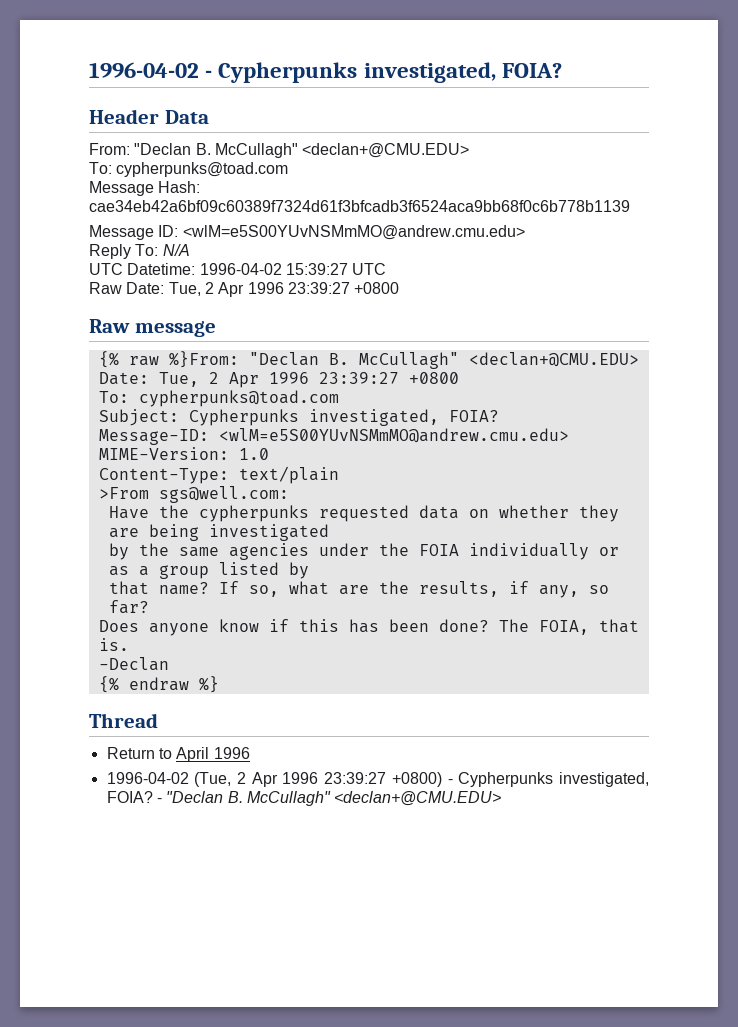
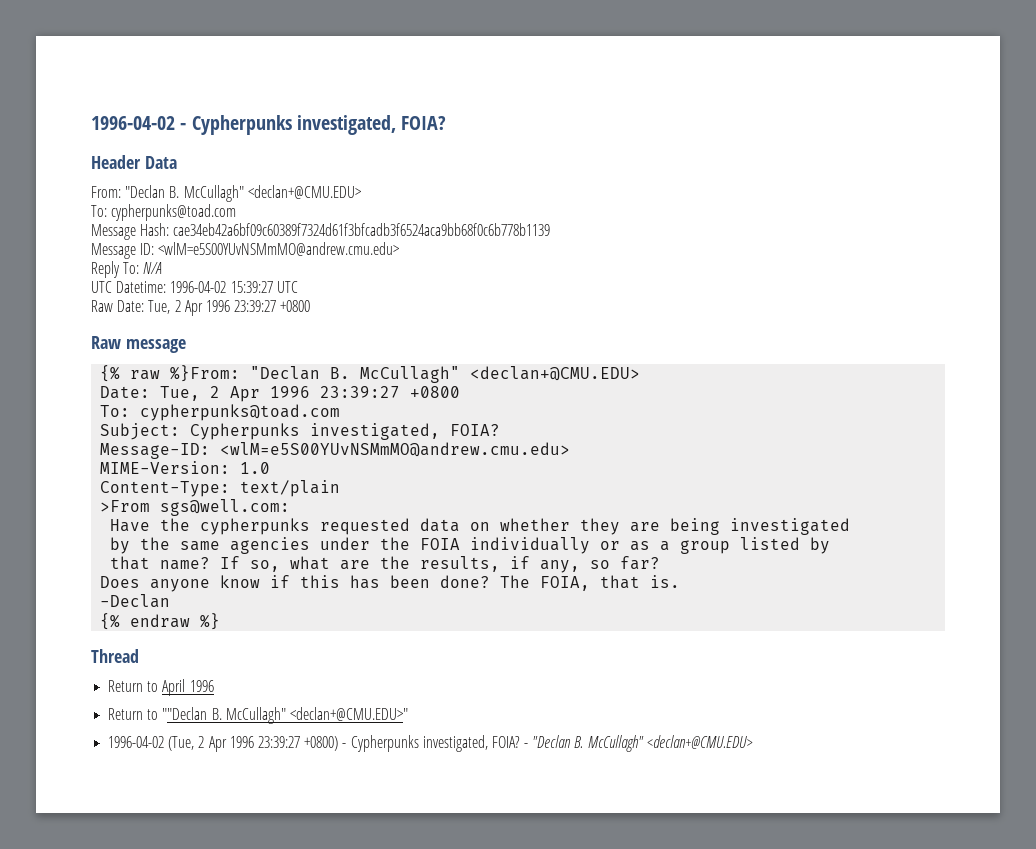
(250, 753) none -> [108,707,408,724] // Return to ""Declan B. McCullagh" <declan+@CMU.EDU>"

